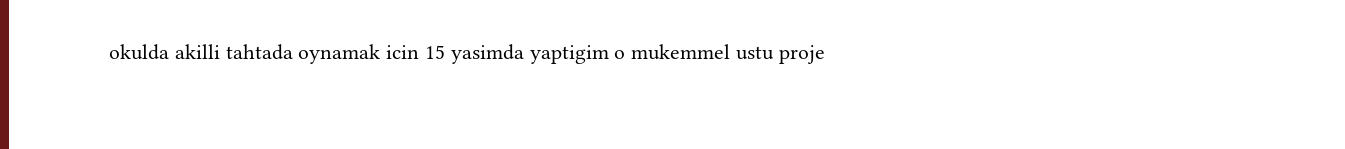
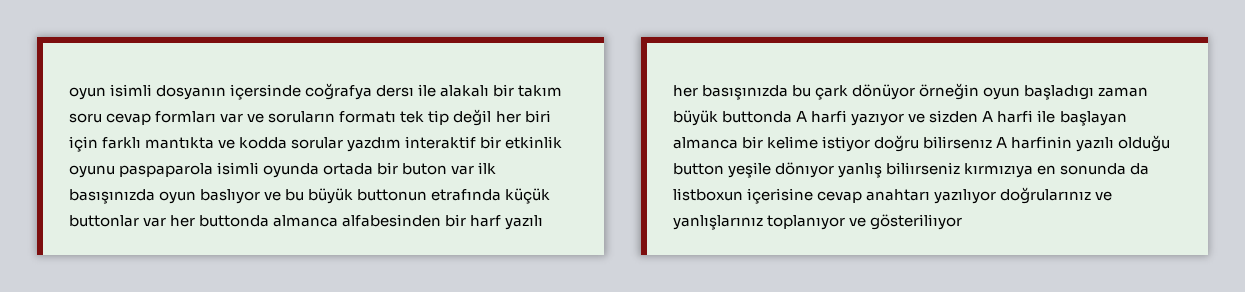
[109,44,825,64] okulda akilli tahtada oynamak icin 15 yasimda yaptigim o mukemmel ustu proje -> [69,83,563,100] [69,109,551,126] [69,136,563,152] [69,162,497,178] [69,188,551,204] [69,214,544,230] [673,83,1149,100] [673,110,1127,126] [673,135,1171,152] [673,162,1150,178] [673,187,1113,204] [673,214,963,230] oyun isimli dosyanın içersinde coğrafya dersı ile alakalı bir takım soru cevap formları var ve soruların formatı tek tip değil her biri için farklı mantıkta ve kodda sorular yazdım interaktif bir etkinlik oyunu paspaparola isimli oyunda ortada bir buton var ilk basışınızda oyun baslıyor ve bu büyük buttonun etrafında küçük buttonlar var her buttonda almanca alfabesinden bir harf yazılı her basışınızda bu çark dönüyor örneğin oyun başladıgı zaman büyük buttonda A harfi yazıyor ve sizden A harfi ile başlayan almanca bir kelime istiyor doğru bilirsenız A harfinin yazılı olduğu button yeşile dönıyor yanlış biliırseniz kırmızıya en sonunda da listboxun içerisine cevap anahtarı yazılıyor doğrularınız ve yanlışlarınız toplanıyor ve gösteriliıyor

